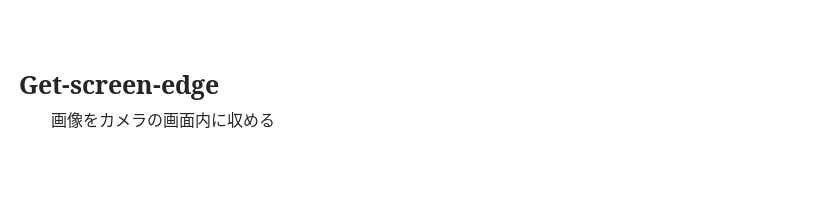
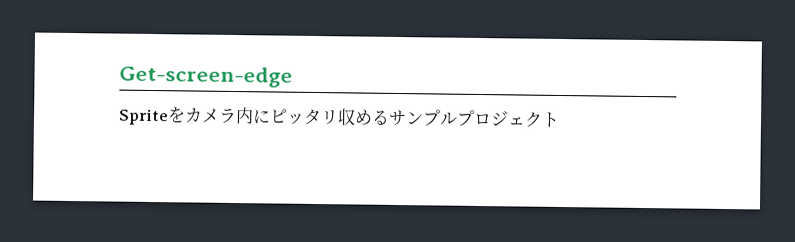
[51,112,84,128] 画像 -> [118,108,169,126] Sprite
[147,112,276,129] の画面内に収める -> [235,107,560,128] 内にピッタリ収めるサンプルプロジェクト

